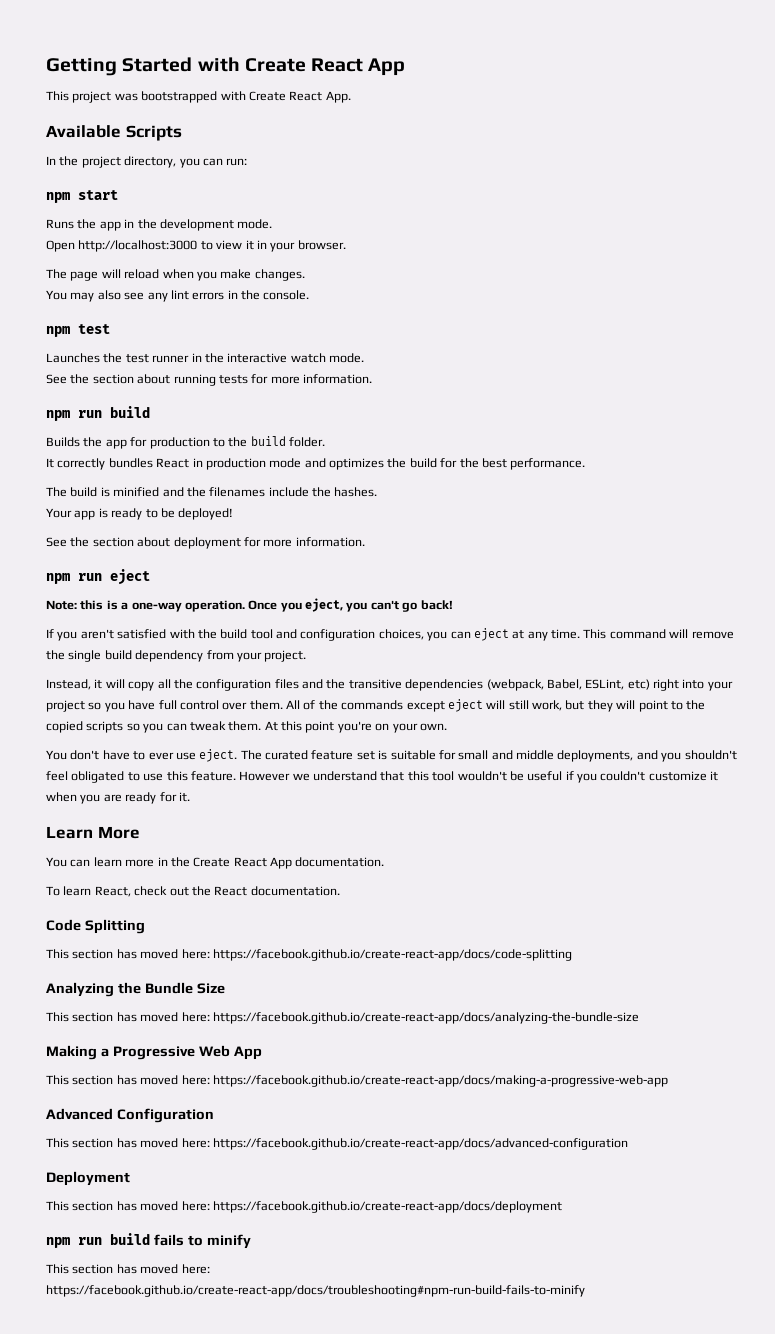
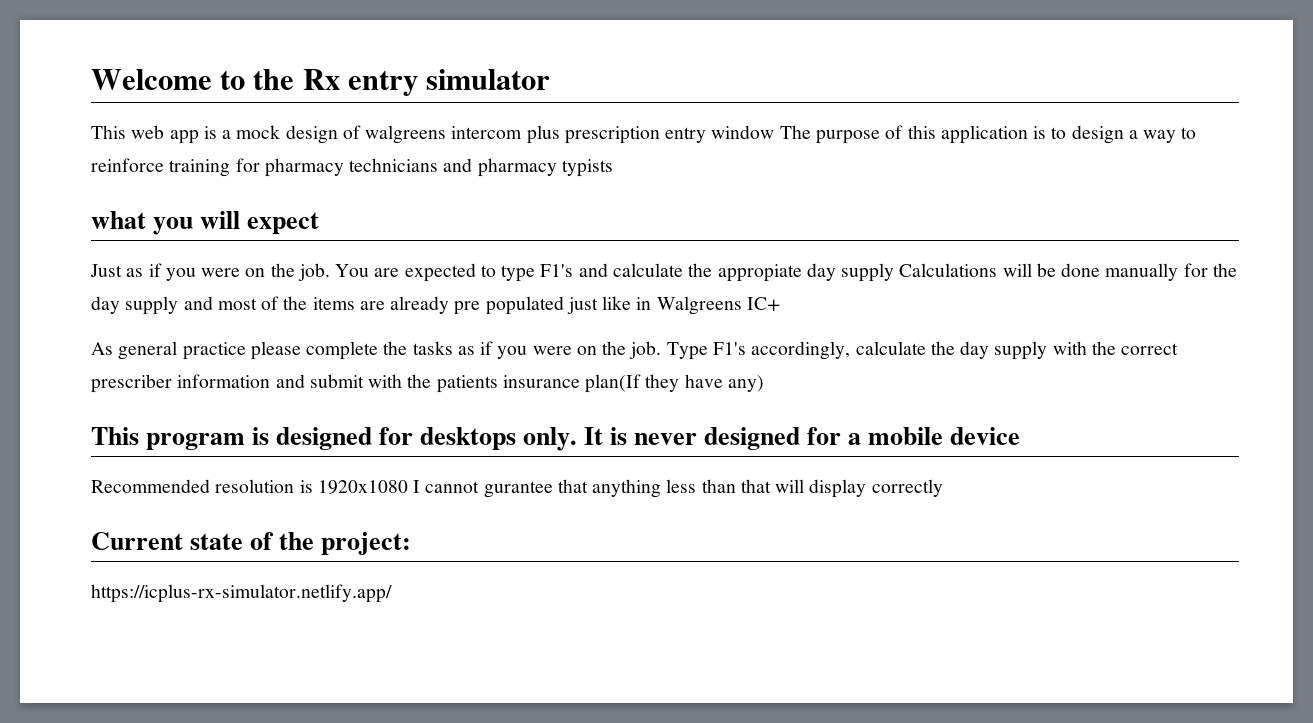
[46,57,406,76] [46,91,351,103] [46,125,182,141] [46,156,248,168] [46,190,118,203] [46,219,273,231] [46,240,346,252] [46,269,305,281] [46,290,310,302] [46,324,110,337] [46,353,364,363] [46,374,372,386] [46,406,150,421] [46,436,325,449] [46,458,586,470] [46,487,378,497] [46,508,234,520] [46,537,365,549] [46,569,150,585] [46,598,453,612] [46,628,734,641] [46,650,307,662] [46,679,733,691] [46,699,706,712] [46,721,447,733] [46,749,737,762] [46,771,719,783] [46,792,190,804] [46,826,140,839] [46,857,385,869] [46,886,340,897] [46,919,145,934] [46,949,572,961] [46,982,225,997] [46,1012,639,1024] [46,1045,262,1060] [46,1075,668,1087] [46,1108,214,1123] [46,1138,628,1150] [46,1171,130,1186] [46,1201,562,1213] [46,1233,251,1249] [46,1264,210,1274] [46,1285,585,1297] Getting Started with Create React App // This project was bootstrapped with Create React App. // Available Scripts // In the project directory, you can run: // npm start // Runs the app in the development mode. // Open http://localhost:3000 to view it in your browser. // The page will reload when you make changes. // You may also see any lint errors in the console. // npm test // Launches the test runner in the interactive watch mode. // See the section about running tests for more information. // npm run build // Builds the app for production to the build folder. // It correctly bundles React in production mode and optimizes the build for the best performance. // The build is minified and the filenames include the hashes. // Your app is ready to be deployed! // See the section about deployment for more information. // npm run eject // Note: this is a one-way operation. Once you eject, you can't go back! // If you aren't satisfied with the build tool and configuration choices, you can eject at any time. This command will remove the single build dependency from your project. // Instead, it will copy all the configuration files and the transitive dependencies (webpack, Babel, ESLint, etc) right into your project so you have full control over them. All of the commands except eject will still work, but they will point to the copied scripts so you can tweak them. At this point you're on your own. // You don't have to ever use eject. The curated feature set is suitable for small and middle deployments, and you shouldn't feel obligated to use this feature. However we understand that this tool wouldn't be useful if you couldn't customize it when you are ready for it. // Learn More // You can learn more in the Create React App documentation. // To learn React, check out the React documentation. // Code Splitting // This section has moved here: https://facebook.github.io/create-react-app/docs/code-splitting // Analyzing the Bundle Size // This section has moved here: https://facebook.github.io/create-react-app/docs/analyzing-the-bundle-size // Making a Progressive Web App // This section has moved here: https://facebook.github.io/create-react-app/docs/making-a-progressive-web-app // Advanced Configuration // This section has moved here: https://facebook.github.io/create-react-app/docs/advanced-configuration // Deployment // This section has moved here: https://facebook.github.io/create-react-app/docs/deployment // npm run build fails to minify // This section has moved here: https://facebook.github.io/create-react-app/docs/troubleshooting#npm-run-build-fails-to-minify -> [91,69,551,96] [91,125,1197,144] [91,158,613,177] [91,211,320,235] [90,263,1237,282] [91,296,780,315] [91,341,1179,360] [91,374,764,393] [91,427,1021,451] [91,479,943,498] [91,532,412,555] [91,584,392,603] Welcome to the Rx entry simulator // This web app is a mock design of walgreens intercom plus prescription entry window The purpose of this application is to design a way to reinforce training for pharmacy technicians and pharmacy typists // what you will expect // Just as if you were on the job. You are expected to type F1's and calculate the appropiate day supply Calculations will be done manually for the day supply and most of the items are already pre populated just like in Walgreens IC+ // As general practice please complete the tasks as if you were on the job. Type F1's accordingly, calculate the day supply with the correct prescriber information and submit with the patients insurance plan(If they have any) // This program is designed for desktops only. It is never designed for a mobile device // Recommended resolution is 1920x1080 I cannot gurantee that anything less than that will display correctly // Current state of the project: // https://icplus-rx-simulator.netlify.app/

